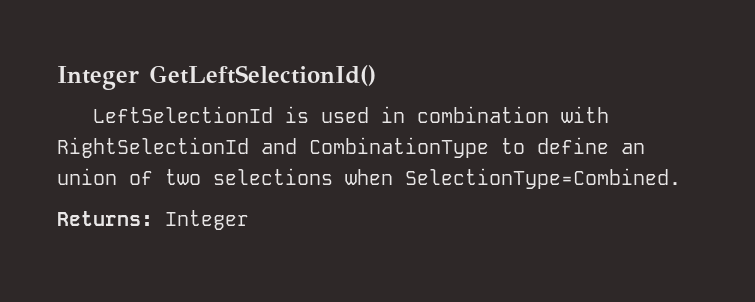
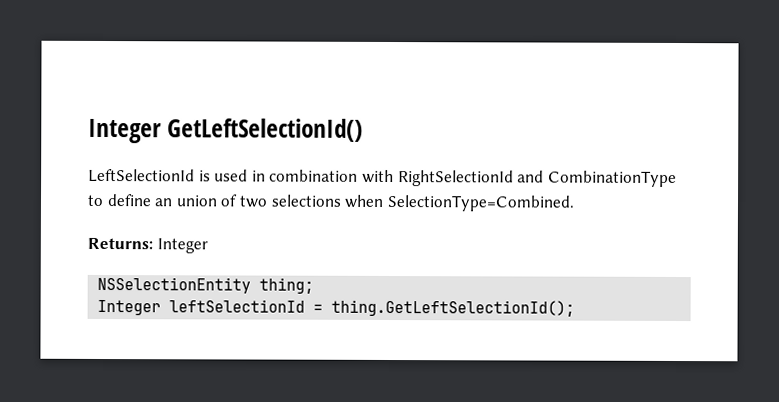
(249, 220) none -> [97,276,315,294] [97,299,576,317] // NSSelectionEntity thing; // Integer leftSelectionId = thing.GetLeftSelectionId();

